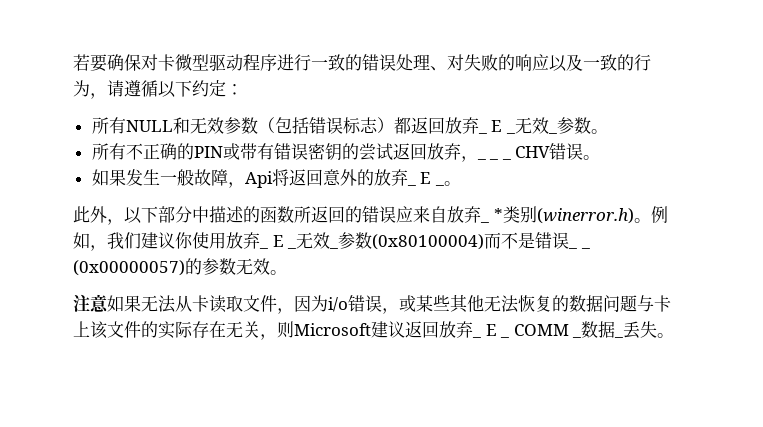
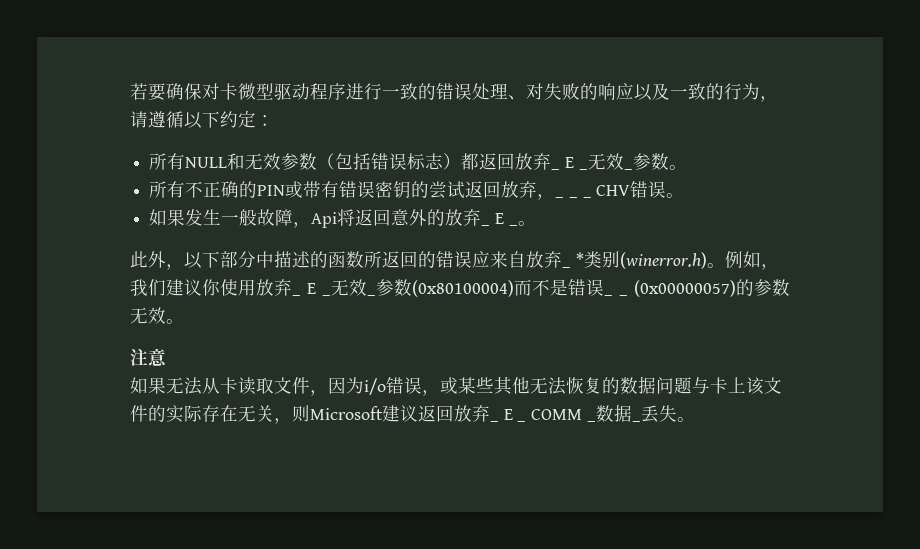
(108, 303) none -> (167, 357) //

